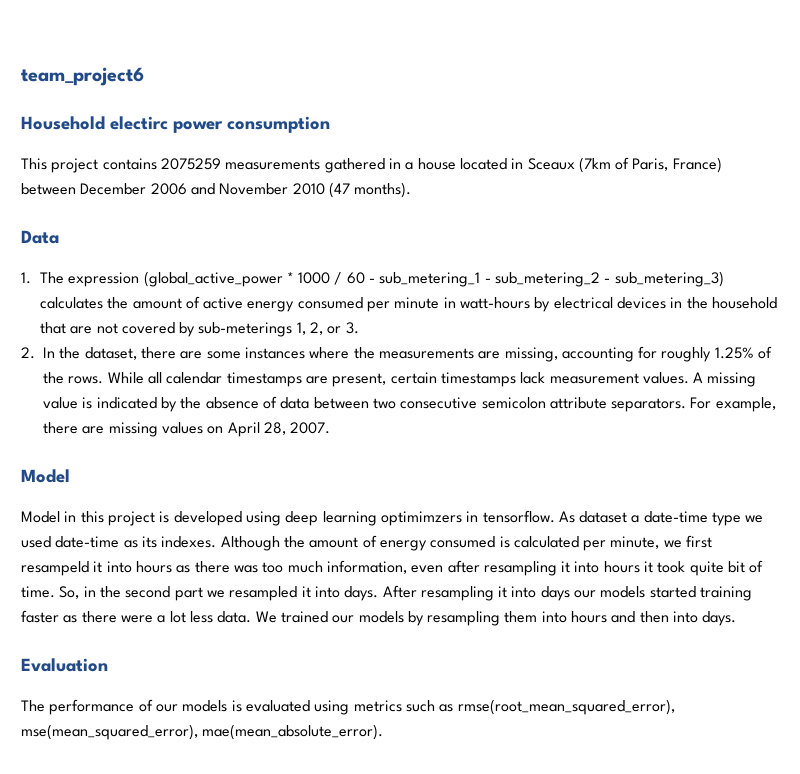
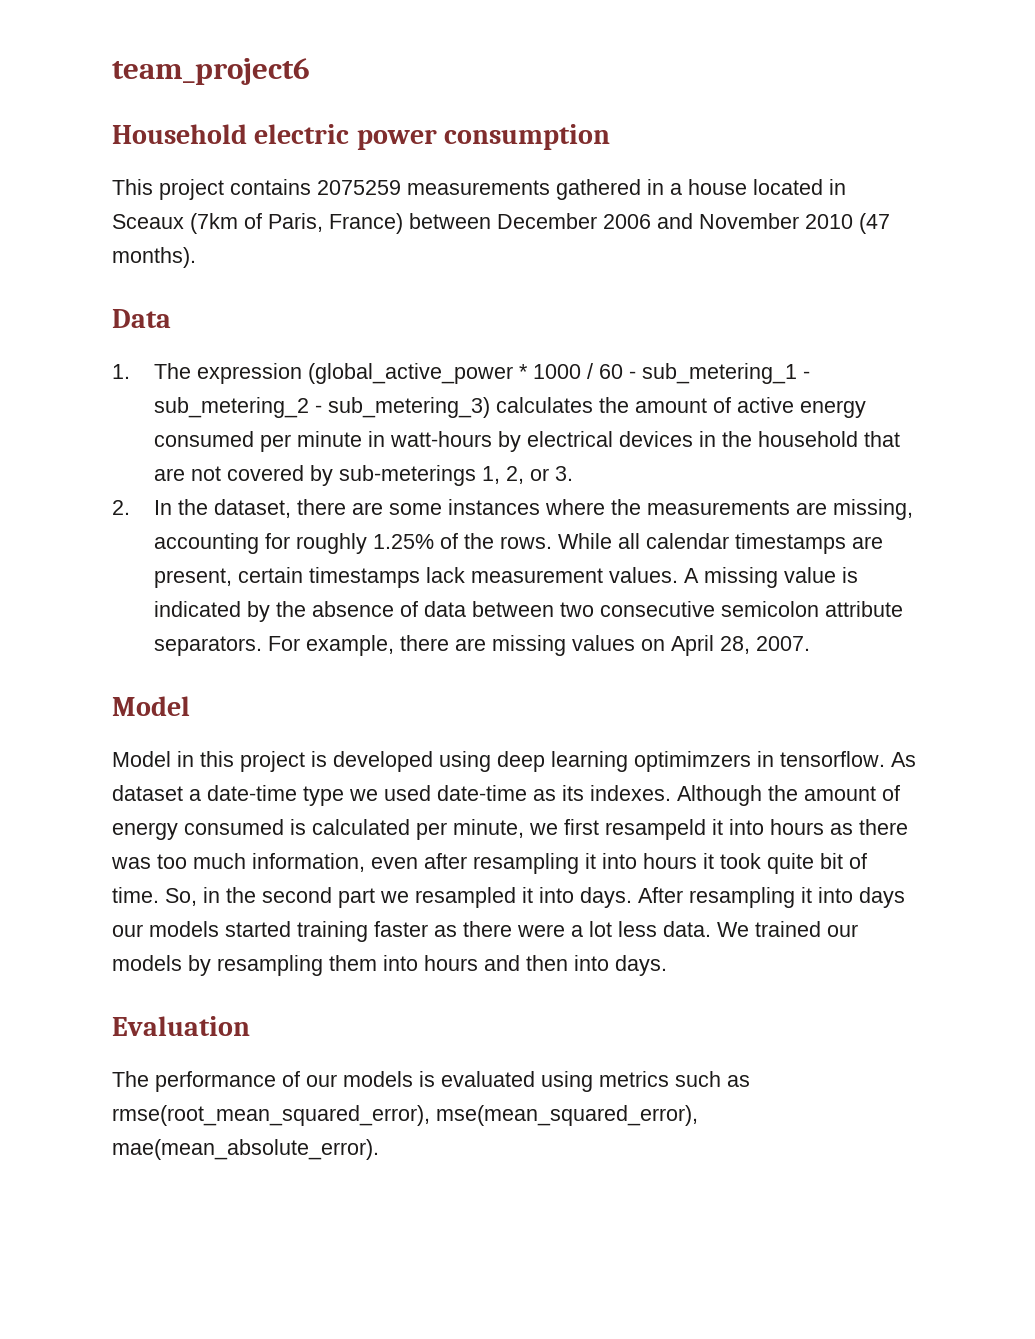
[110,116,168,130] electirc -> [254,124,350,144] electric

